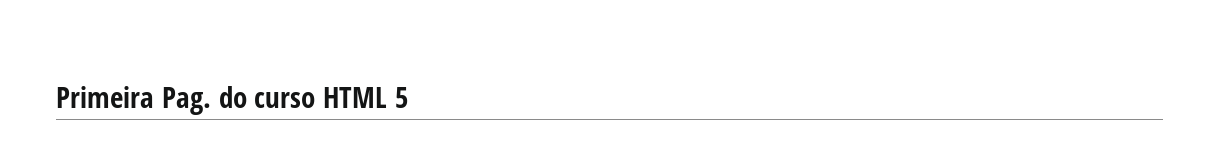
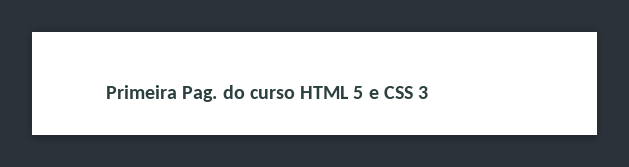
(409, 97) none -> [368,86,429,99] e CSS 3

